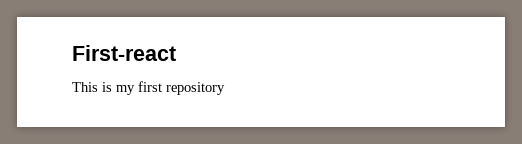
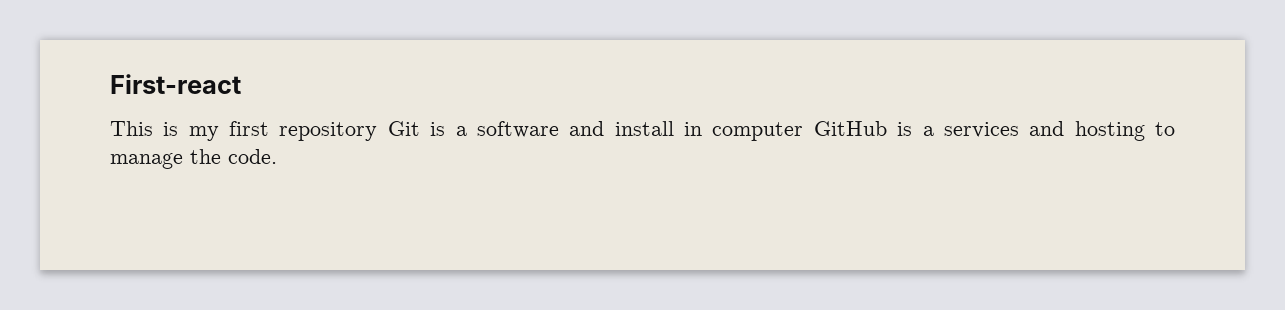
(225, 88) none -> [387,121,1175,141] [110,149,277,169] Git is a software and install in computer GitHub is a services and hosting to manage the code.

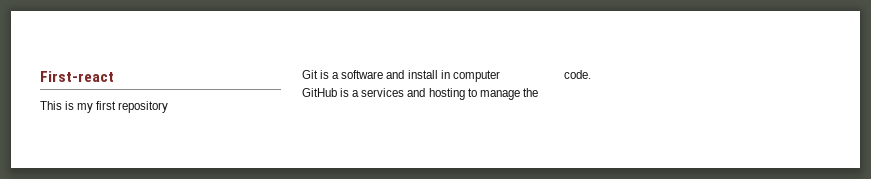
(378, 131) none -> (169, 107) //
(804, 131) none -> (500, 76) //

